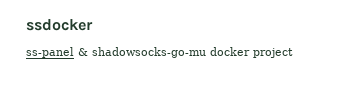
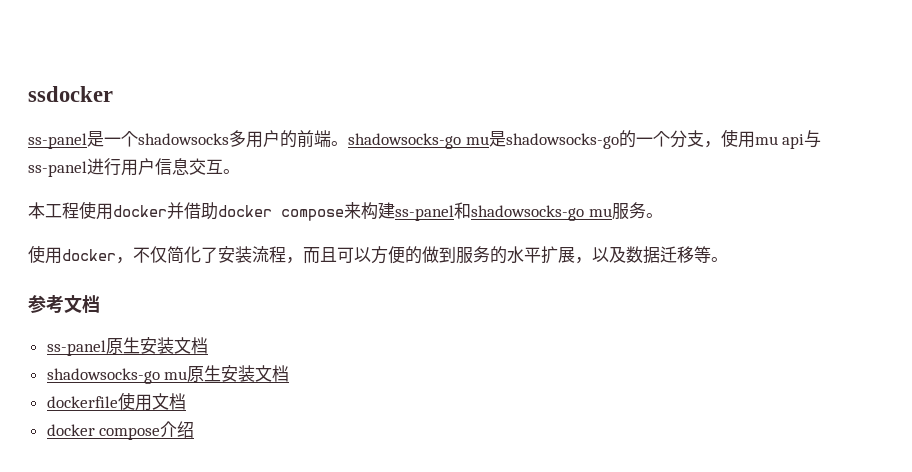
[78,47,293,58] & shadowsocks-go-mu docker project -> [87,129,822,149] [28,158,240,177] [28,201,663,221] [28,245,728,264] [28,295,100,313] [46,337,208,356] [46,365,290,384] [46,392,186,411] [46,421,195,440] 是一个shadowsocks多用户的前端。shadowsocks-go mu是shadowsocks-go的一个分支，使用mu api与ss-panel进行用户信息交互。 // 本工程使用docker并借助docker compose来构建ss-panel和shadowsocks-go mu服务。 // 使用docker，不仅简化了安装流程，而且可以方便的做到服务的水平扩展，以及数据迁移等。 // 参考文档 // ss-panel原生安装文档 // shadowsocks-go mu原生安装文档 // dockerfile使用文档 // docker compose介绍

